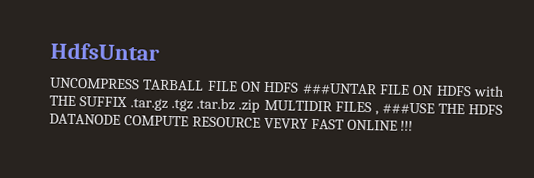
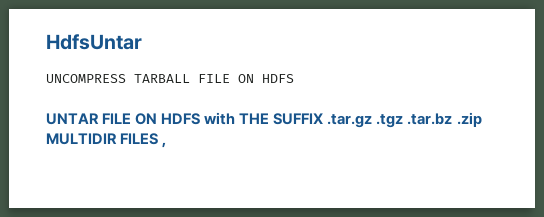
[301,82,378,96] ###UNTAR -> [46,113,99,125] // UNTAR
[381,102,503,115] [49,113,414,132] ###USE THE HDFS DATANODE COMPUTE RESOURCE VEVRY FAST ONLINE !!! -> (167, 145) none

